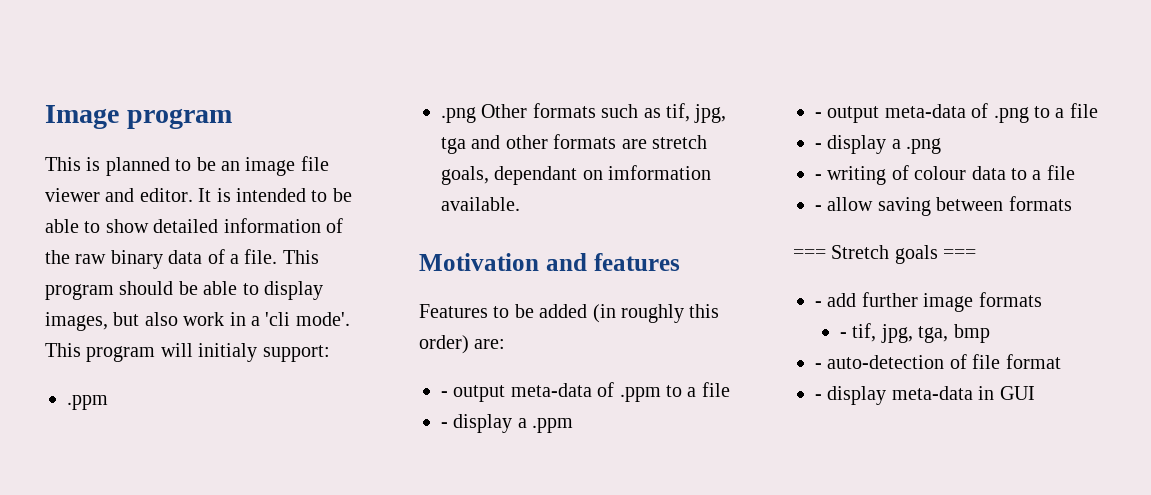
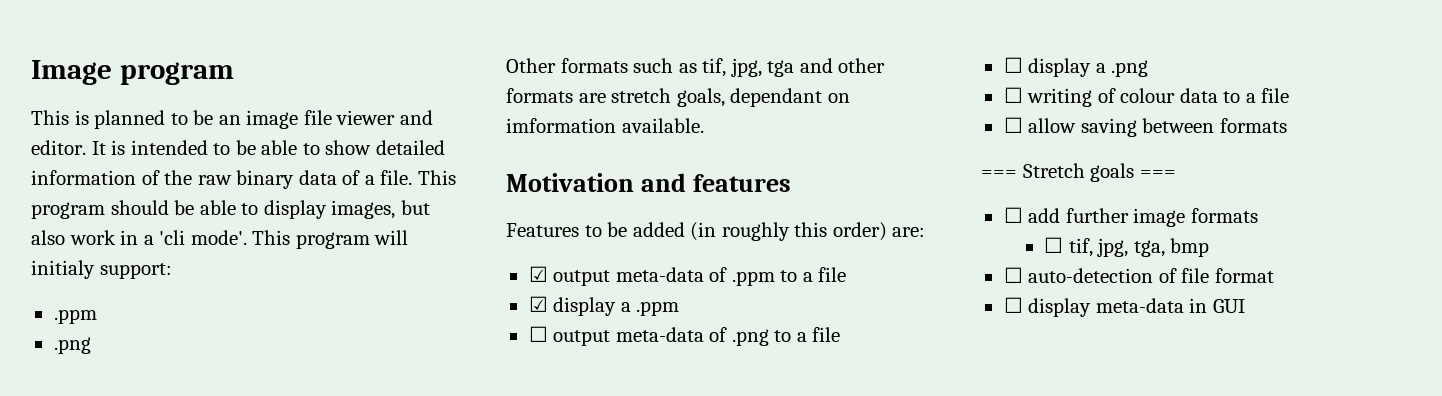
(476, 115) none -> (91, 345) //
[441,391,448,397] - -> [528,266,548,282] ☑
[441,422,448,428] - -> [528,296,548,312] ☑
[815,112,822,118] - -> [528,326,548,342] ☐
[815,143,822,149] - -> [1003,57,1023,73] ☐
[815,174,822,180] - -> [1003,87,1023,103] ☐
[815,205,822,211] - -> [1003,117,1023,133] ☐
[815,301,822,307] - -> [1003,207,1023,223] ☐
[840,332,848,338] - -> [1044,237,1064,253] ☐
[815,363,822,369] - -> [1003,267,1023,283] ☐
[815,394,822,400] - -> [1003,297,1023,313] ☐

